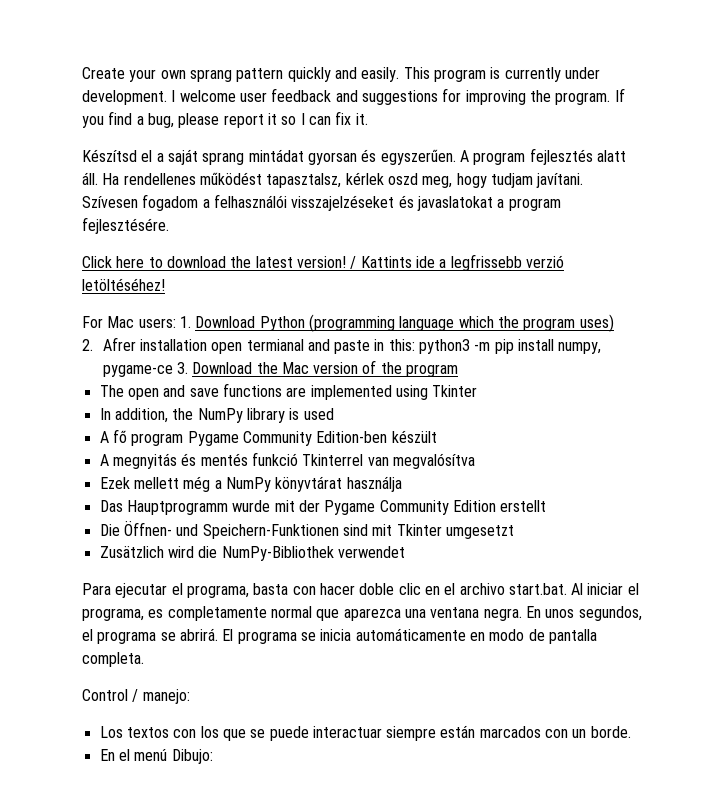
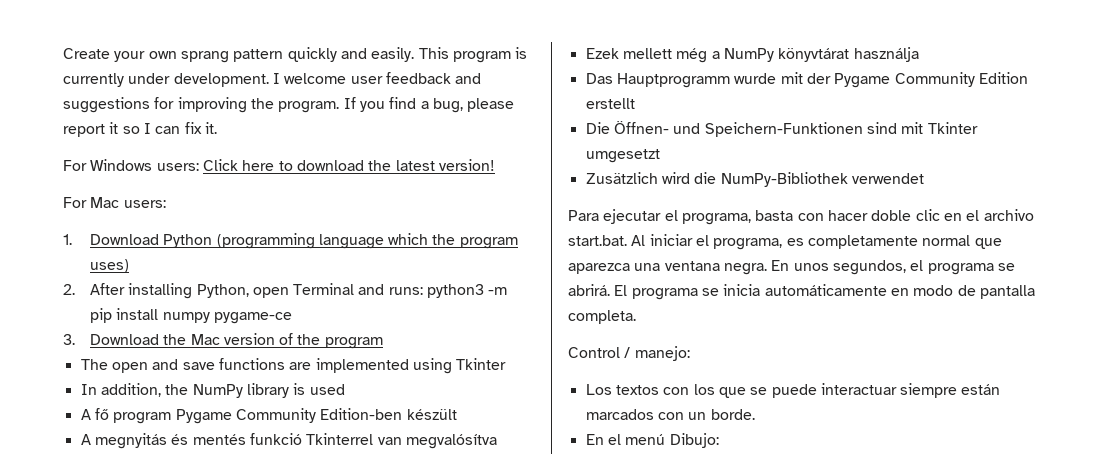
[82,148,626,165] [82,172,584,188] [82,194,561,211] [82,217,169,234] Készítsd el a saját sprang mintádat gyorsan és egyszerűen. A program fejlesztés alatt áll. Ha rendellenes működést tapasztalsz, kérlek oszd meg, hogy tudjam javítani. Szívesen fogadom a felhasználói visszajelzéseket és javaslatokat a program fejlesztésére. // -> [63,159,199,171] For Windows users:
[350,254,564,271] [82,278,165,291] / Kattints ide a legfrissebb verzió letöltéséhez! -> (495, 165) none
(176, 323) none -> (166, 204) //
[102,337,415,354] Afrer installation open termianal and paste in this: -> [89,283,423,299] After installing Python, open Terminal and runs:
[558,342,602,354] numpy, -> [162,312,210,323] numpy
(173, 371) none -> (292, 318) //

